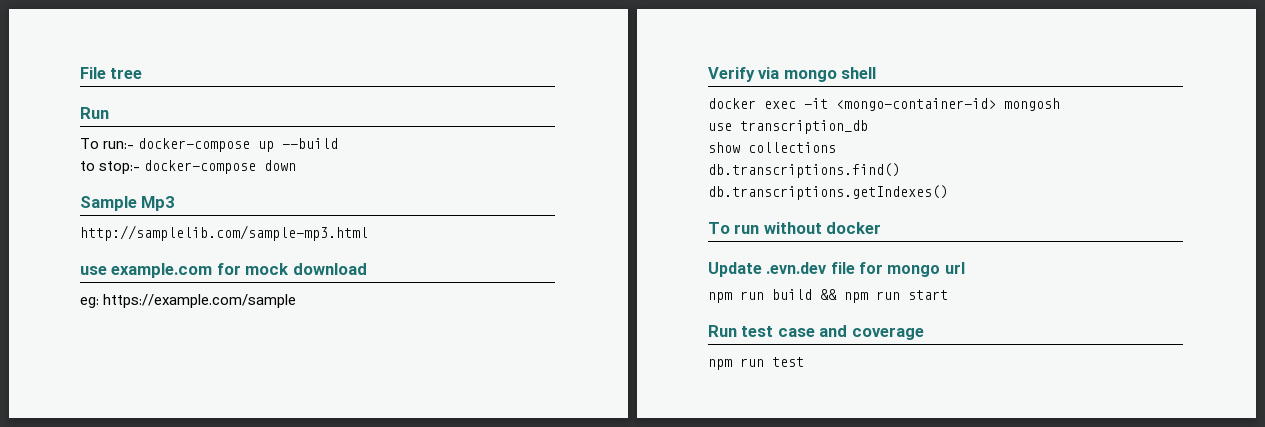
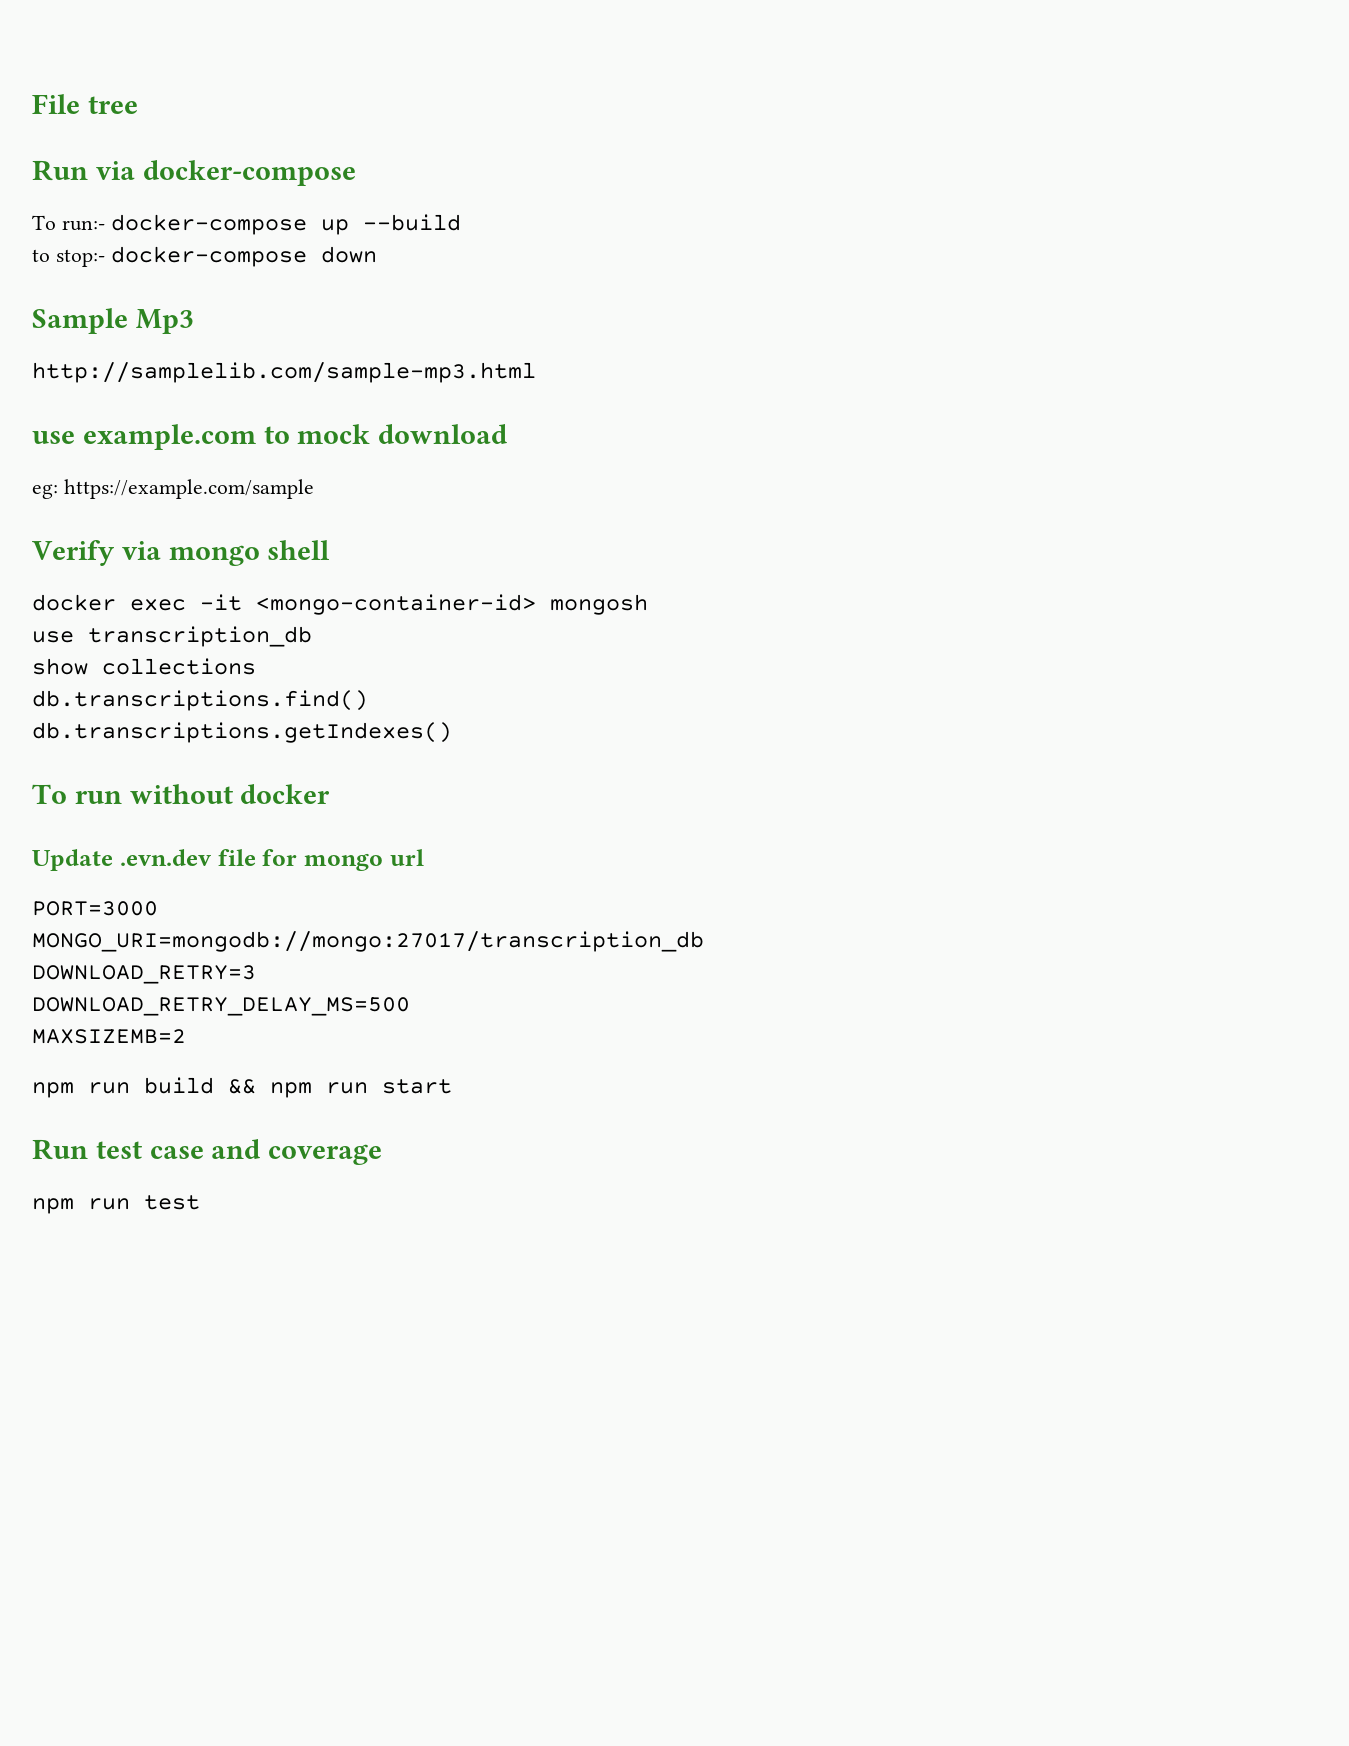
(109, 113) none -> [95,160,356,186] via docker-compose
[216,263,241,275] for -> [263,426,290,444] to
(965, 268) none -> [32,901,158,916] [32,931,704,952] [32,965,256,984] [32,997,410,1016] [32,1029,186,1044] // PORT=3000 // MONGO_URI=mongodb://mongo:27017/transcription_db // DOWNLOAD_RETRY=3 // DOWNLOAD_RETRY_DELAY_MS=500 // MAXSIZEMB=2

